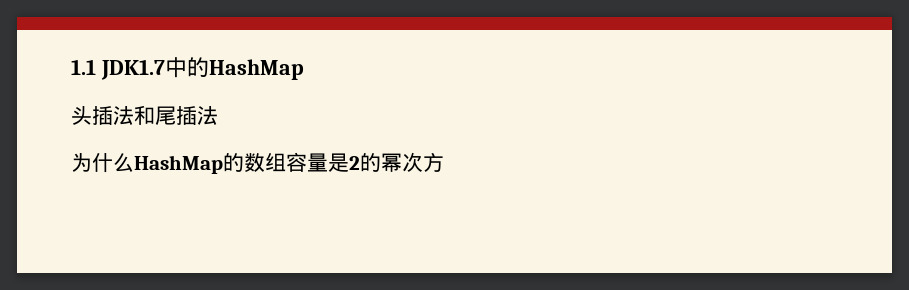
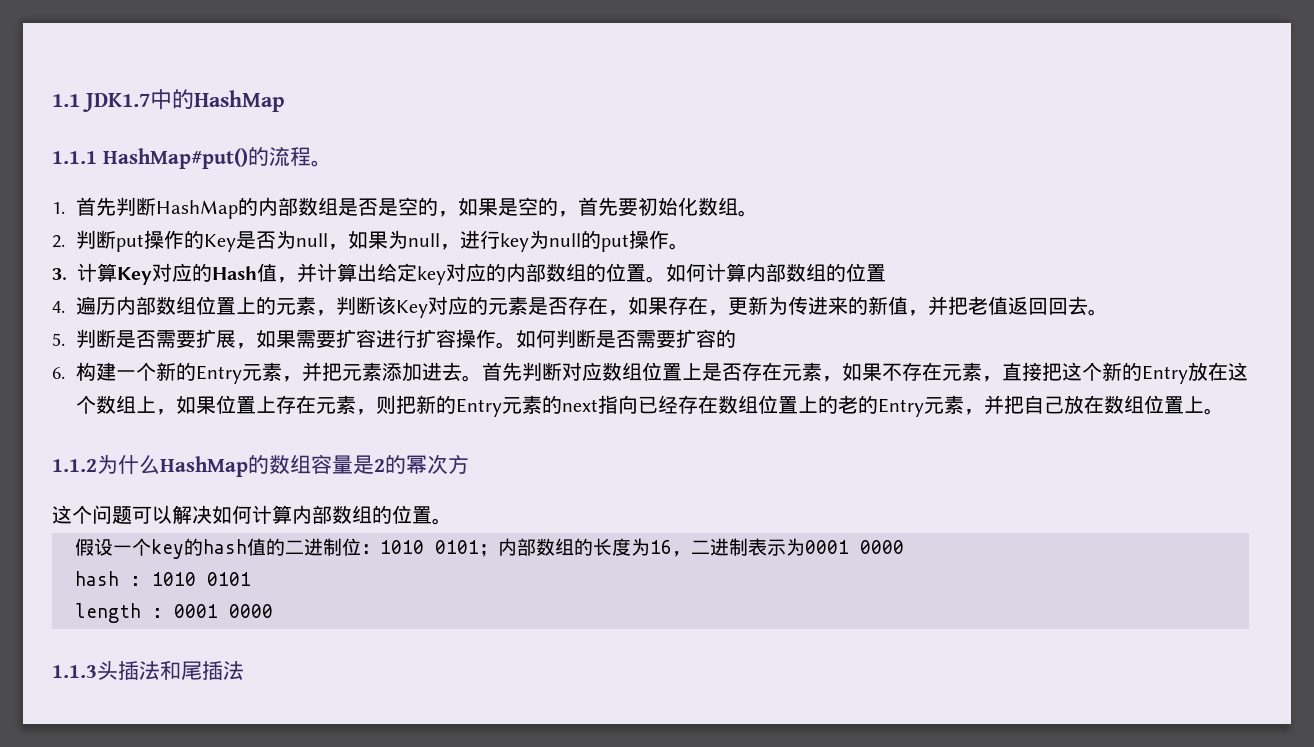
[71,105,218,125] 头插法和尾插法 // -> [52,146,332,169] [52,197,758,219] [52,230,689,252] [52,263,886,285] [52,296,1108,318] [52,329,736,349] [52,362,1248,384] [75,395,1224,417] [52,459,97,472] 1.1.1 HashMap#put()的流程。 // 1.首先判断HashMap的内部数组是否是空的，如果是空的，首先要初始化数组。 // 2.判断put操作的Key是否为null，如果为null，进行key为null的put操作。 // 3.计算Key对应的Hash值，并计算出给定key对应的内部数组的位置。如何计算内部数组的位置 // 4.遍历内部数组位置上的元素，判断该Key对应的元素是否存在，如果存在，更新为传进来的新值，并把老值返回回去。 // 5.判断是否需要扩展，如果需要扩容进行扩容操作。如何判断是否需要扩容的 // 6.构建一个新的Entry元素，并把元素添加进去。首先判断对应数组位置上是否存在元素，如果不存在元素，直接把这个新的Entry放在这个数组上，如果位置上存在元素，则把新的Entry元素的next指向已经存在数组位置上的老的Entry元素，并把自己放在数组位置上。 // 1.1.2
(444, 162) none -> [52,505,452,525] [75,538,904,559] [75,571,251,586] [75,603,273,623] [52,660,244,680] // 这个问题可以解决如何计算内部数组的位置。 // 假设一个key的hash值的二进制位：1010 0101；内部数组的长度为16，二进制表示为0001 0000 // hash : 1010 0101 // length : 0001 0000 // 1.1.3头插法和尾插法

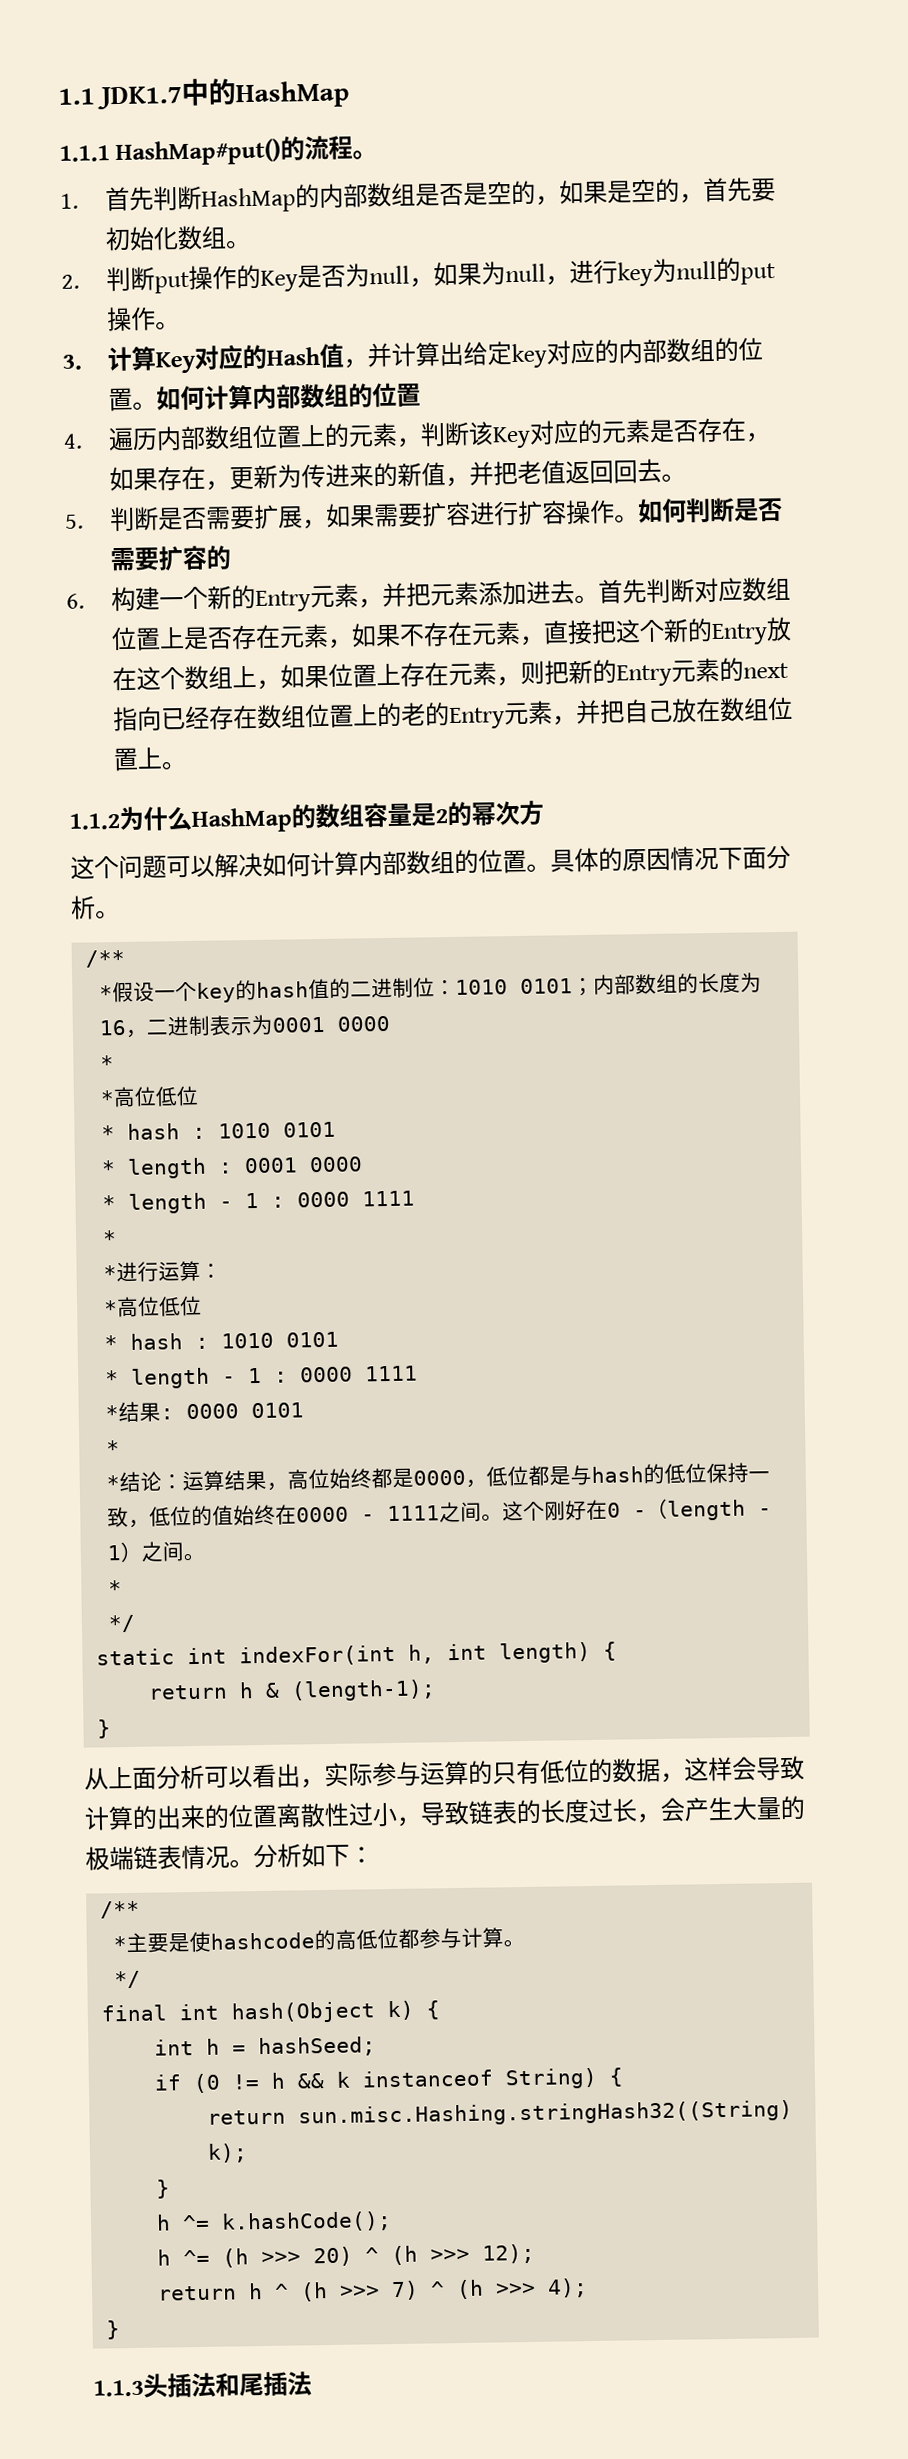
(452, 521) // -> [550,844,791,873] [70,895,120,920] [85,949,126,968] [99,985,114,1001] 具体的原因情况下面分析。 // /** // *
[75,571,251,586] hash : 1010 0101 // -> [100,1055,115,1071] [100,1085,200,1108] [101,1121,337,1141] [101,1160,117,1176] * // *高位低位 // * hash : 1010 0101 // *
(273, 611) none -> [102,1190,416,1214] [102,1230,118,1246] [103,1260,223,1283] [104,1295,203,1318] [104,1331,340,1351] [105,1365,419,1389] [105,1401,305,1423] [106,1440,121,1456] [106,1462,771,1493] [107,1498,773,1528] [107,1541,207,1563] [108,1580,123,1596] [108,1614,137,1633] [96,1641,618,1667] [148,1679,437,1702] [97,1719,112,1739] [84,1755,805,1790] [84,1795,806,1831] [85,1843,374,1871] [100,1900,141,1919] [113,1927,526,1953] [114,1970,142,1989] [101,2000,441,2024] [154,2036,377,2058] [154,2067,625,2094] [207,2099,794,2128] [207,2143,249,2163] [156,2179,171,2199] [156,2211,393,2233] [157,2243,536,2268] [158,2278,589,2302] [106,2320,121,2340] // * length - 1 : 0000 1111 // * // *进行运算： // *高位低位 // * hash : 1010 0101 // * length - 1 : 0000 1111 // *结果: 0000 0101 // * // *结论：运算结果，高位始终都是0000，低位都是与hash的低位保持一致，低位的值始终在0000 - 1111之间。这个刚好在0 -（length - 1）之间。 // * // */ // static int indexFor(int h, int length) { // return h & (length-1); // } // 从上面分析可以看出，实际参与运算的只有低位的数据，这样会导致计算的出来的位置离散性过小，导致链表的长度过长，会产生大量的极端链表情况。分析如下： // /** // *主要是使hashcode的高低位都参与计算。 // */ // final int hash(Object k) { // int h = hashSeed; // if (0 != h && k instanceof String) { // return sun.misc.Hashing.stringHash32((String) k); // } // h ^= k.hashCode(); // h ^= (h >>> 20) ^ (h >>> 12); // return h ^ (h >>> 7) ^ (h >>> 4); // }

